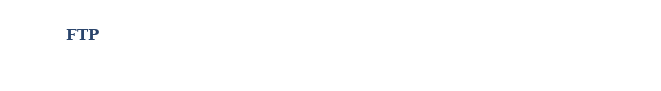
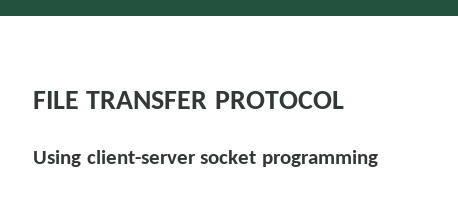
[66,29,99,40] FTP -> [33,91,344,109] [33,150,378,167] FILE TRANSFER PROTOCOL // Using client-server socket programming

